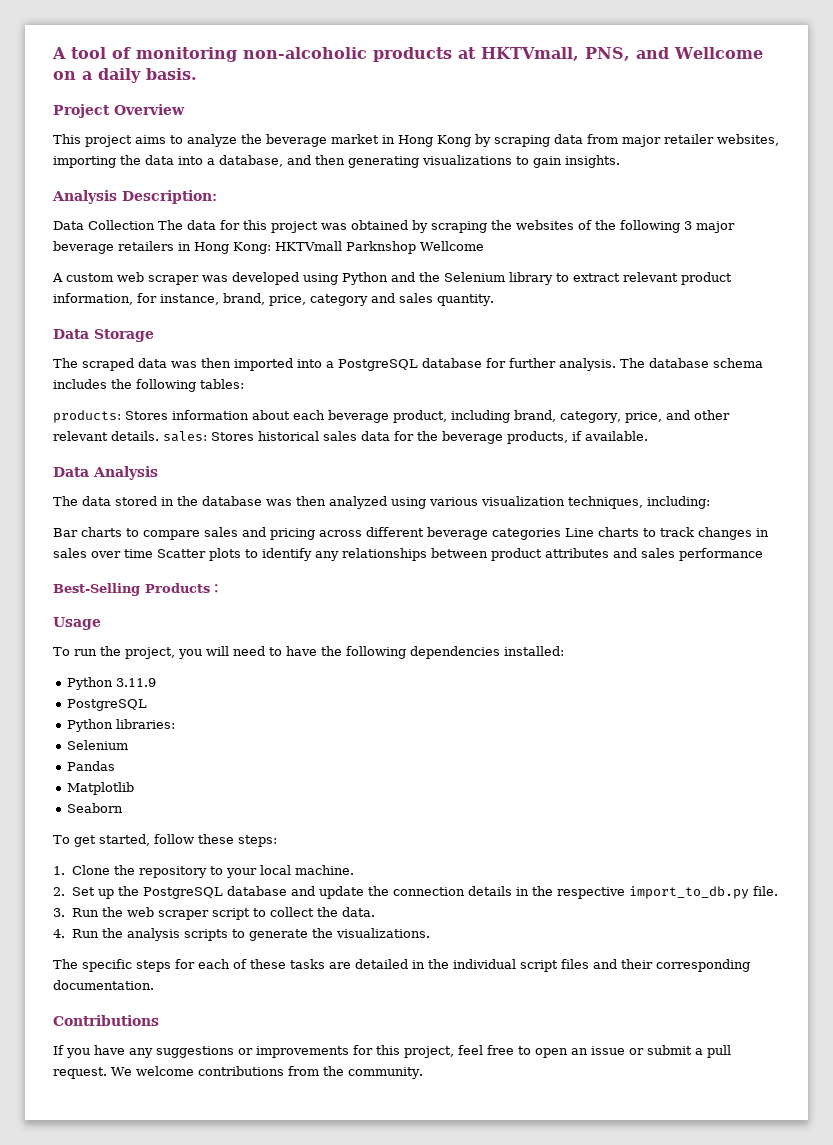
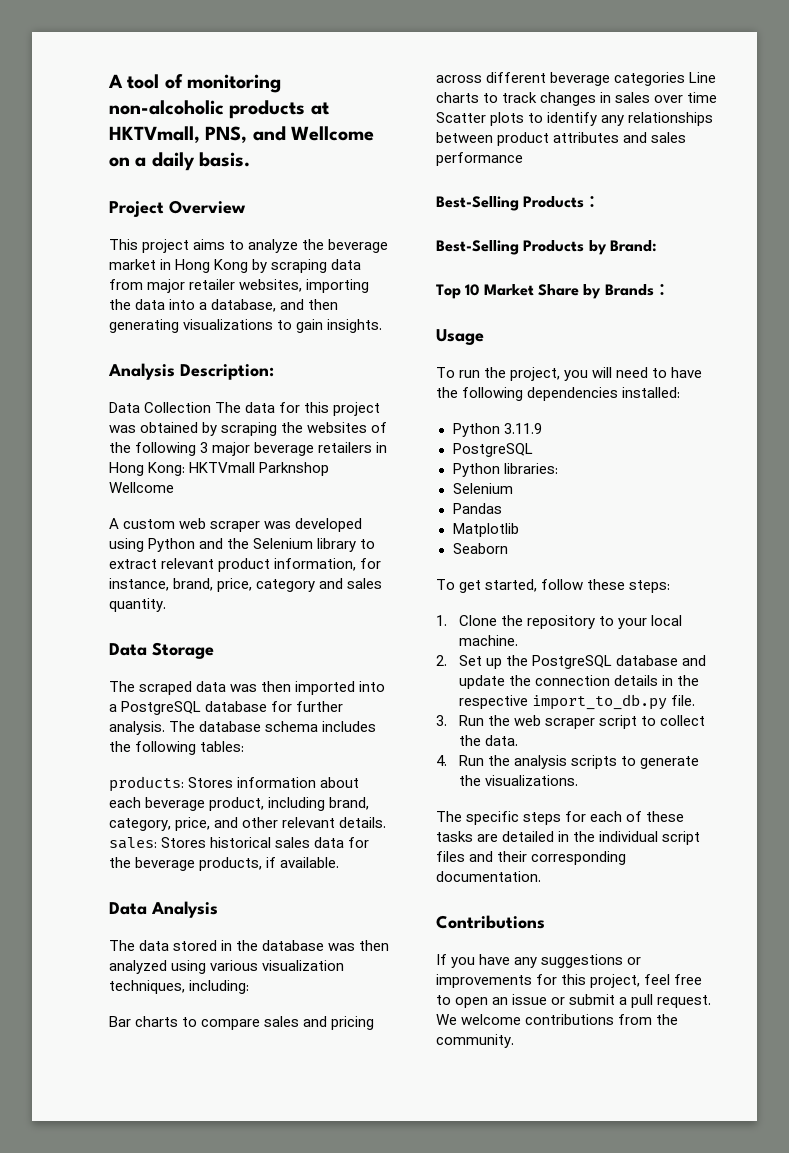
(223, 588) none -> [436,240,657,255] [436,284,670,299] // Best-Selling Products by Brand: // Top 10 Market Share by Brands：

